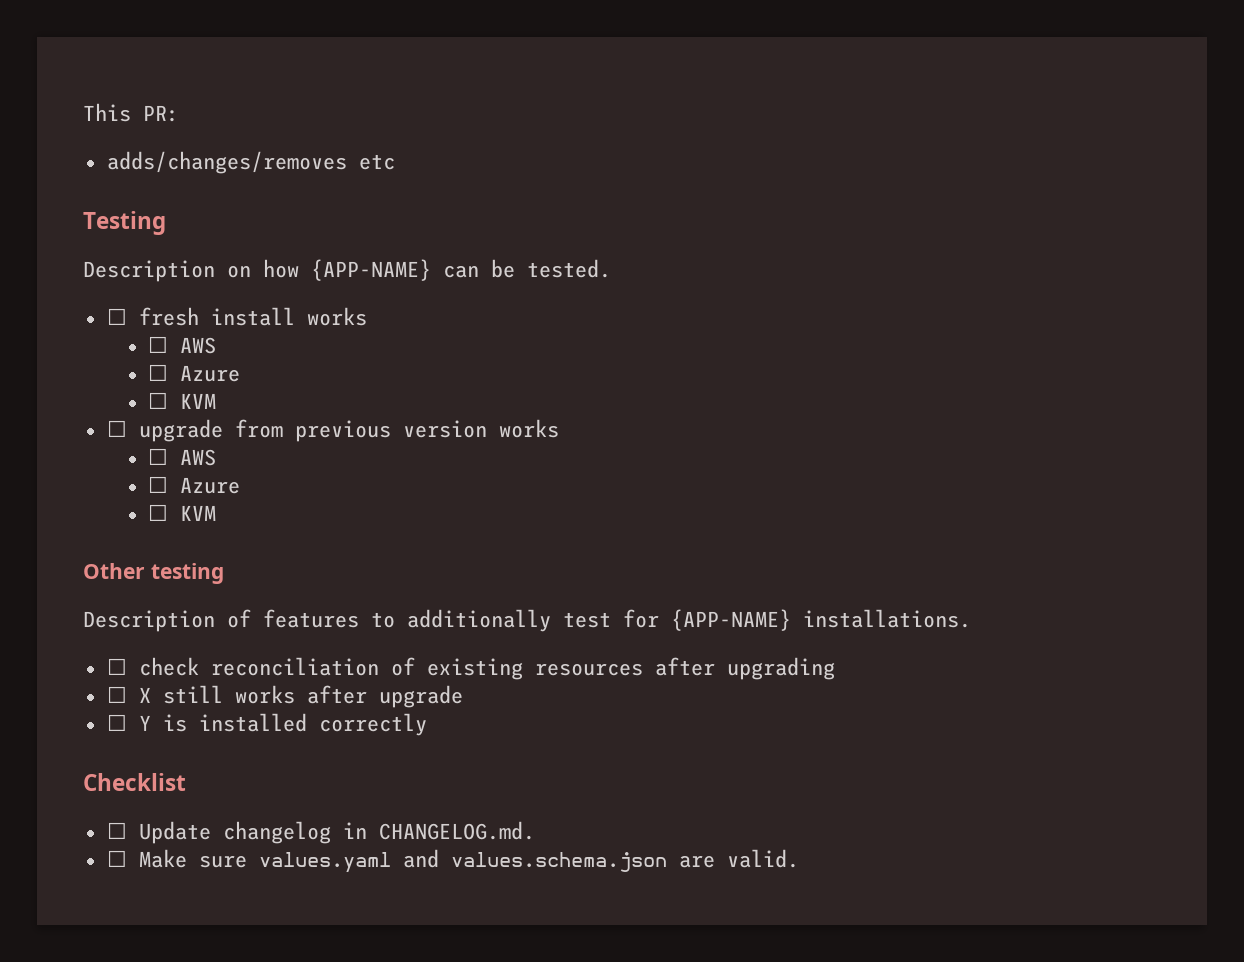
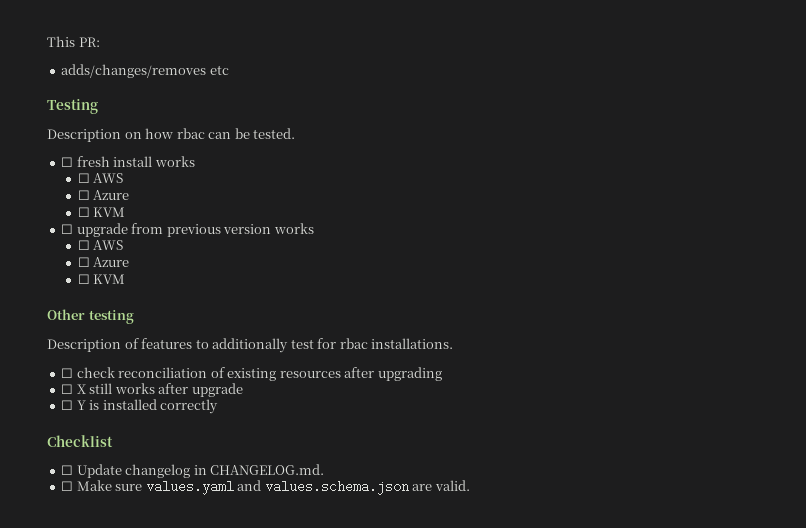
[311,259,431,281] {APP-NAME} -> [176,128,205,139] rbac
[671,609,791,631] {APP-NAME} -> [339,338,368,349] rbac

